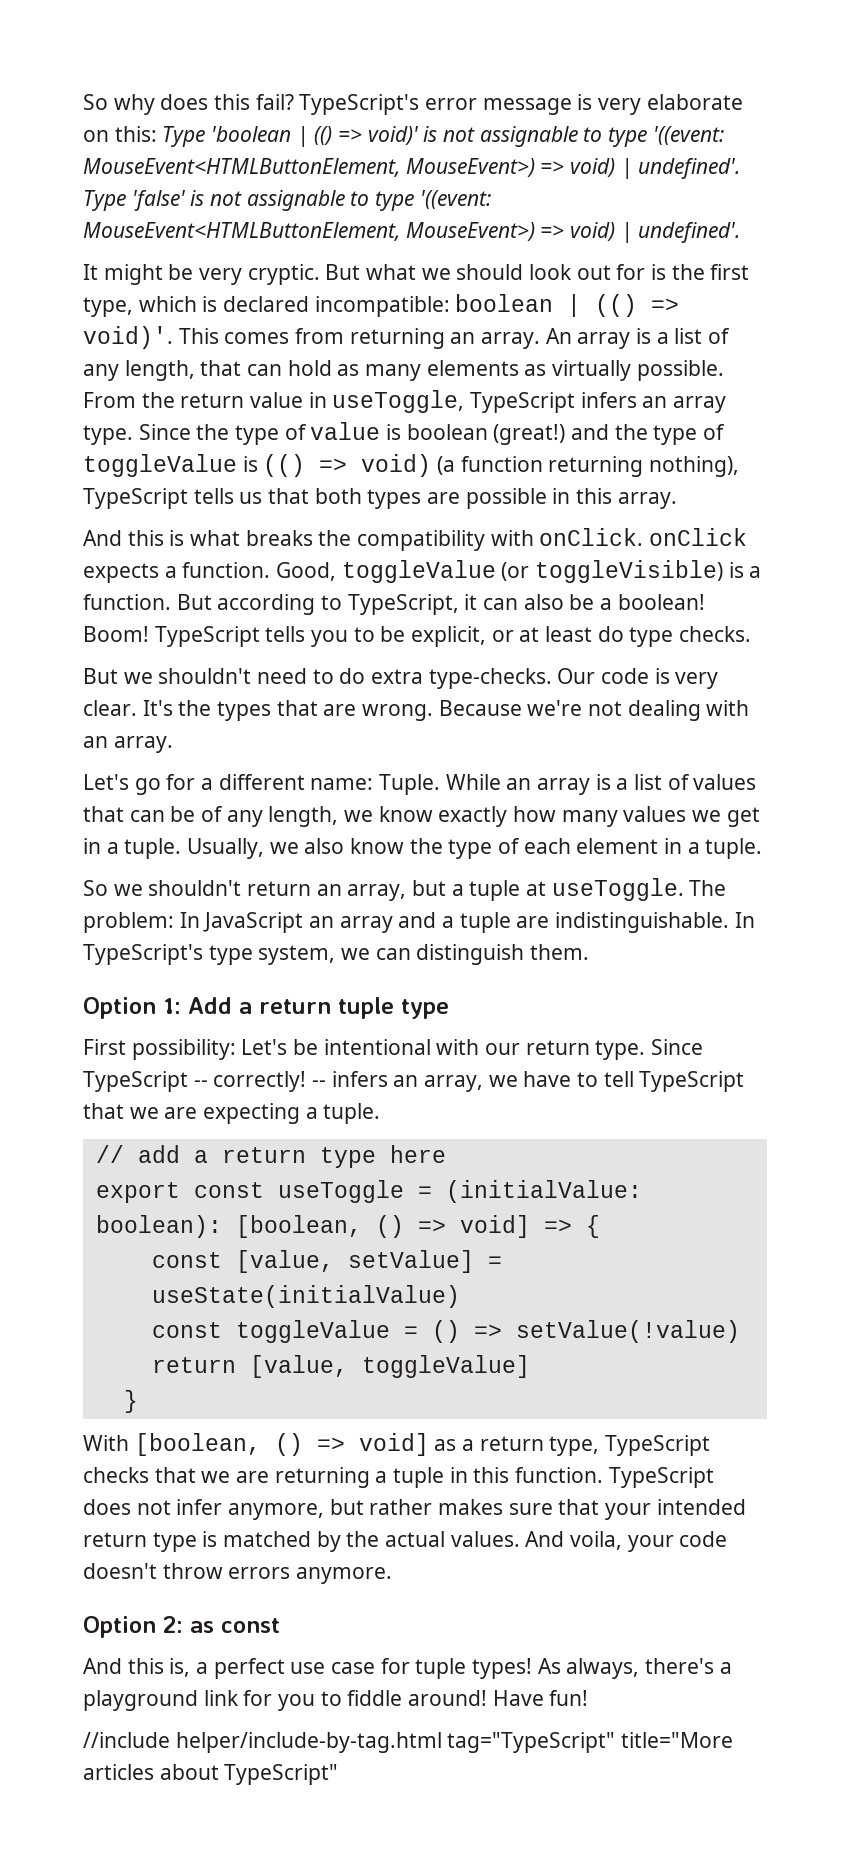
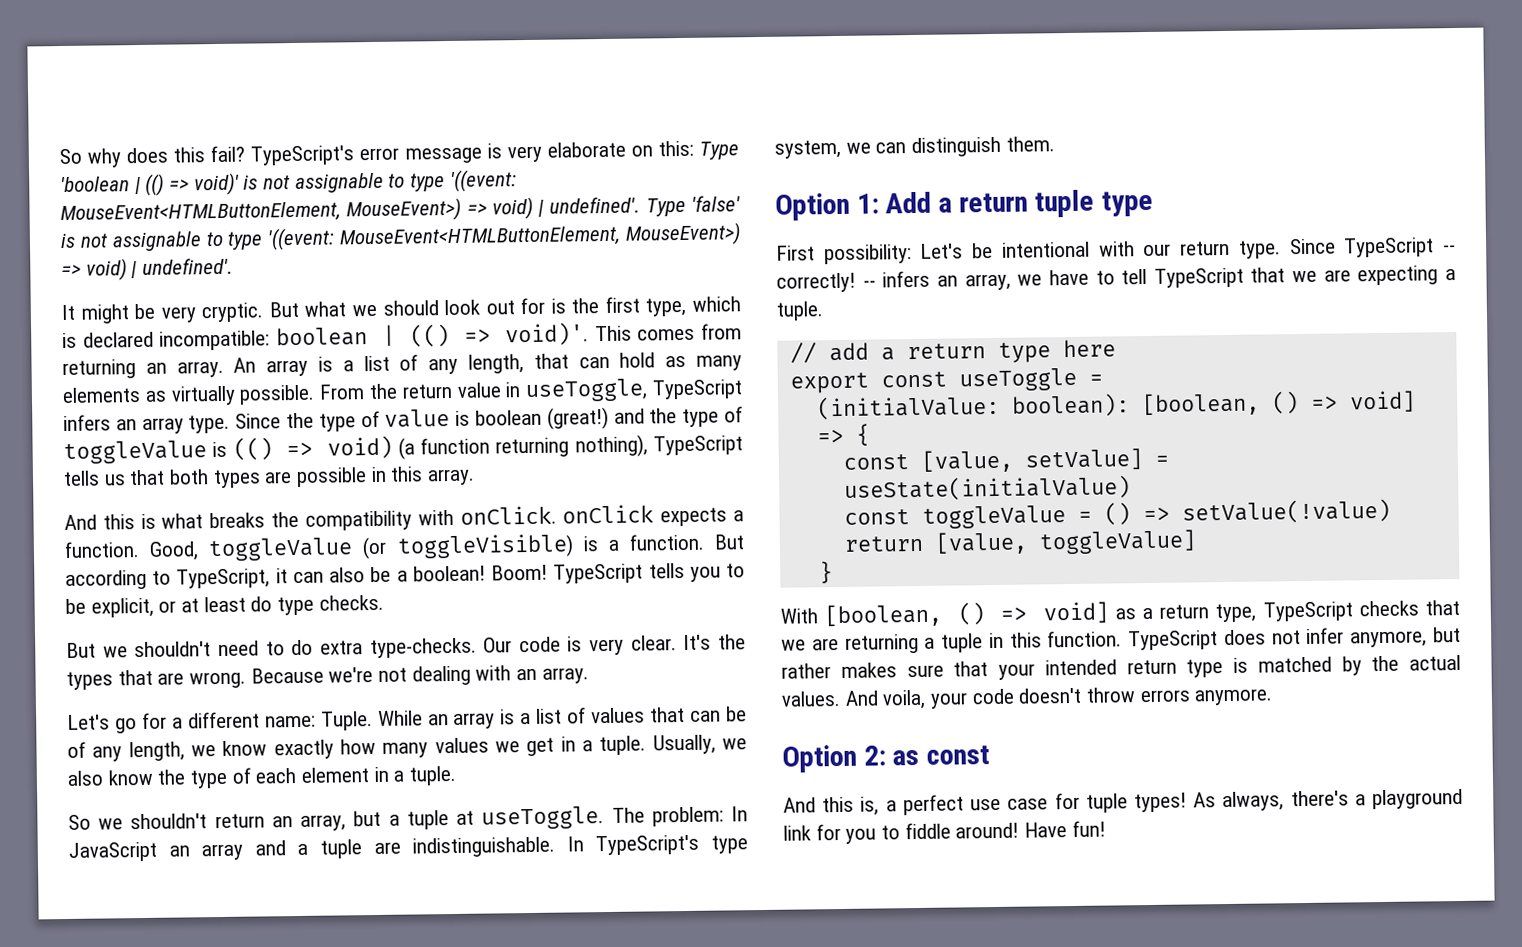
(432, 1192) none -> (1103, 379) //
[83,1732,734,1753] [83,1764,339,1785] // //include helper/include-by-tag.html tag="TypeScript" title="More articles about TypeScript" -> (1106, 829) none

